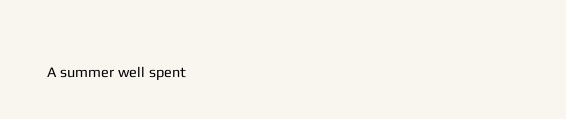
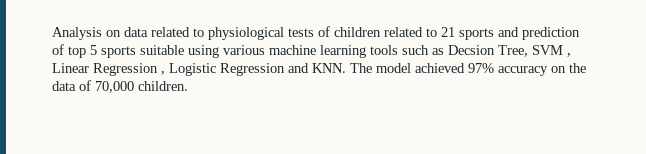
[47,66,186,81] A summer well spent -> [52,26,580,40] [52,44,571,58] [52,63,586,76] [52,80,188,93] Analysis on data related to physiological tests of children related to 21 sports and prediction of top 5 sports suitable using various machine learning tools such as Decsion Tree, SVM , Linear Regression , Logistic Regression and KNN. The model achieved 97% accuracy on the data of 70,000 children.

